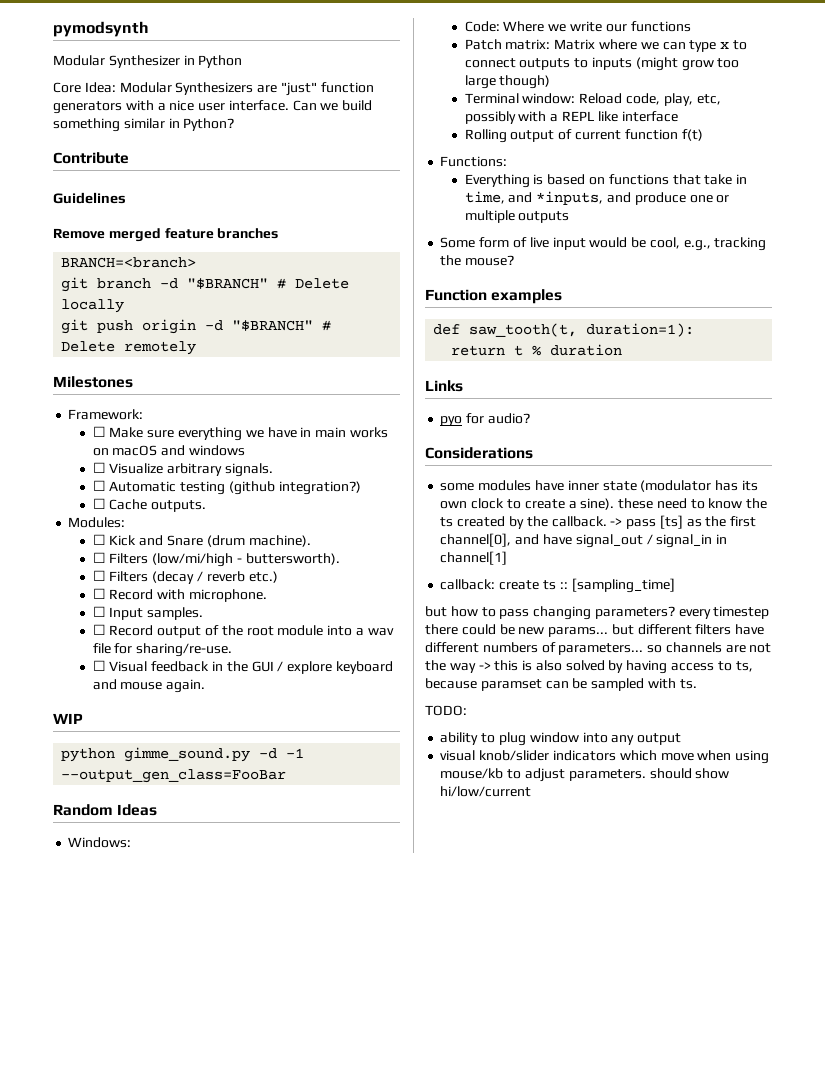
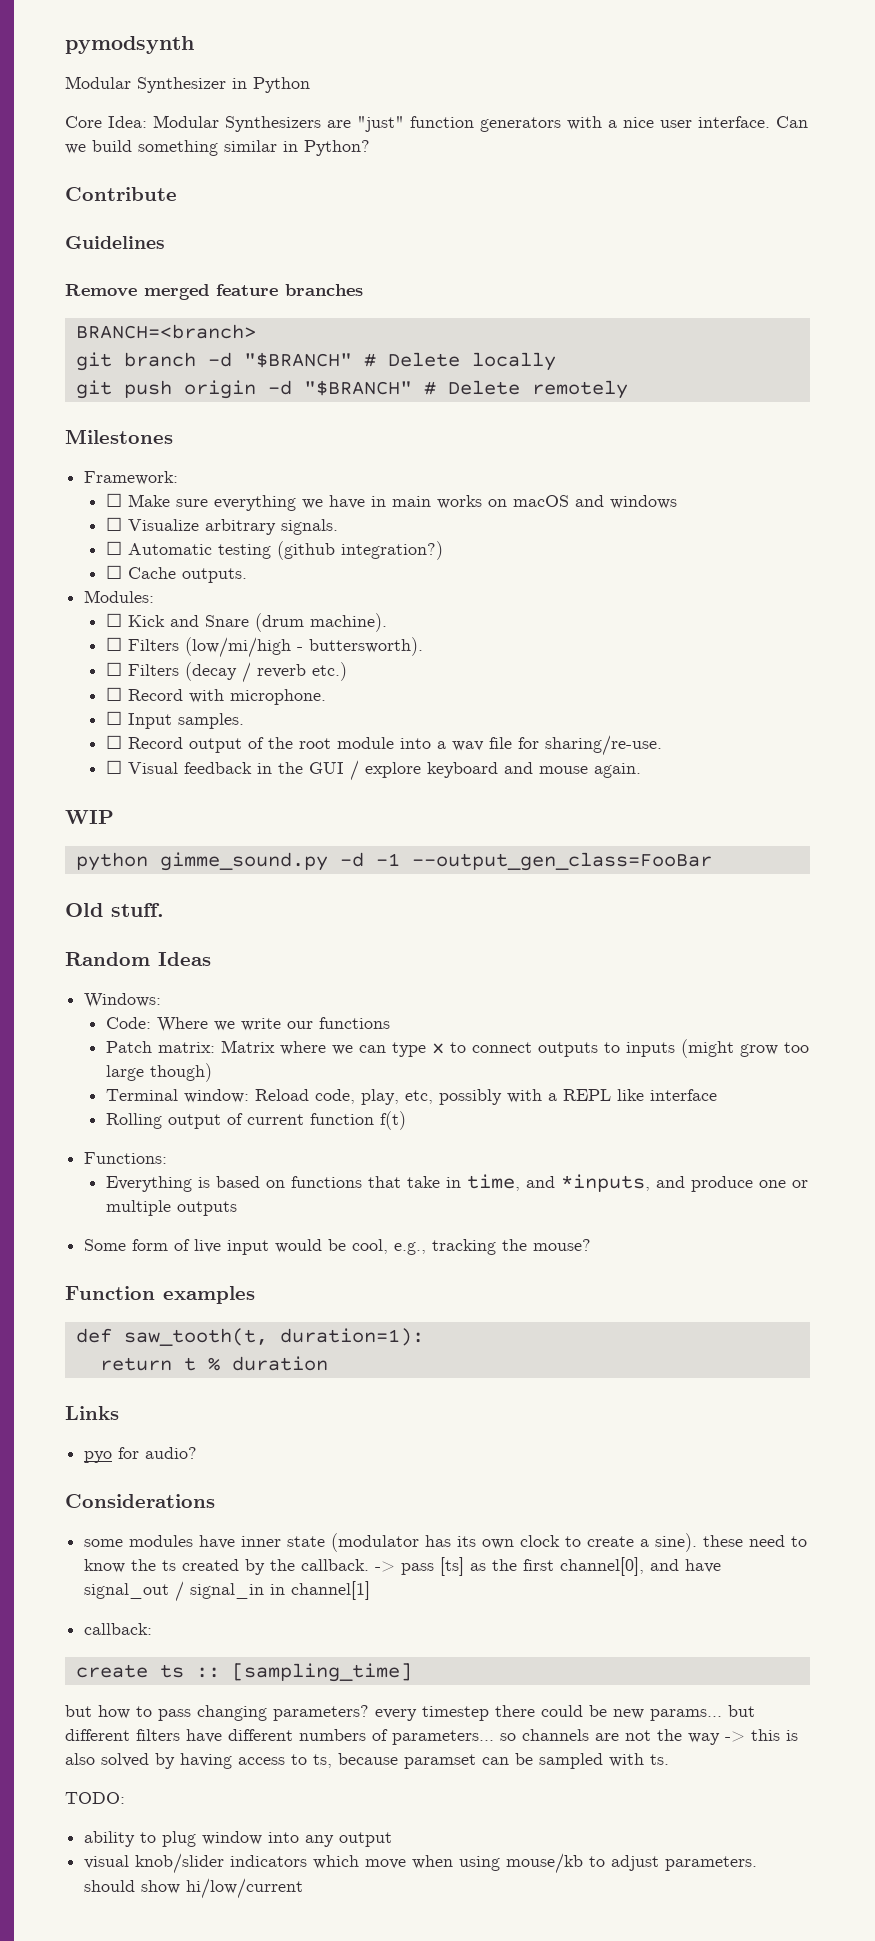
(287, 776) none -> [65,903,164,917] // Old stuff.
(496, 584) none -> (153, 1629) //

